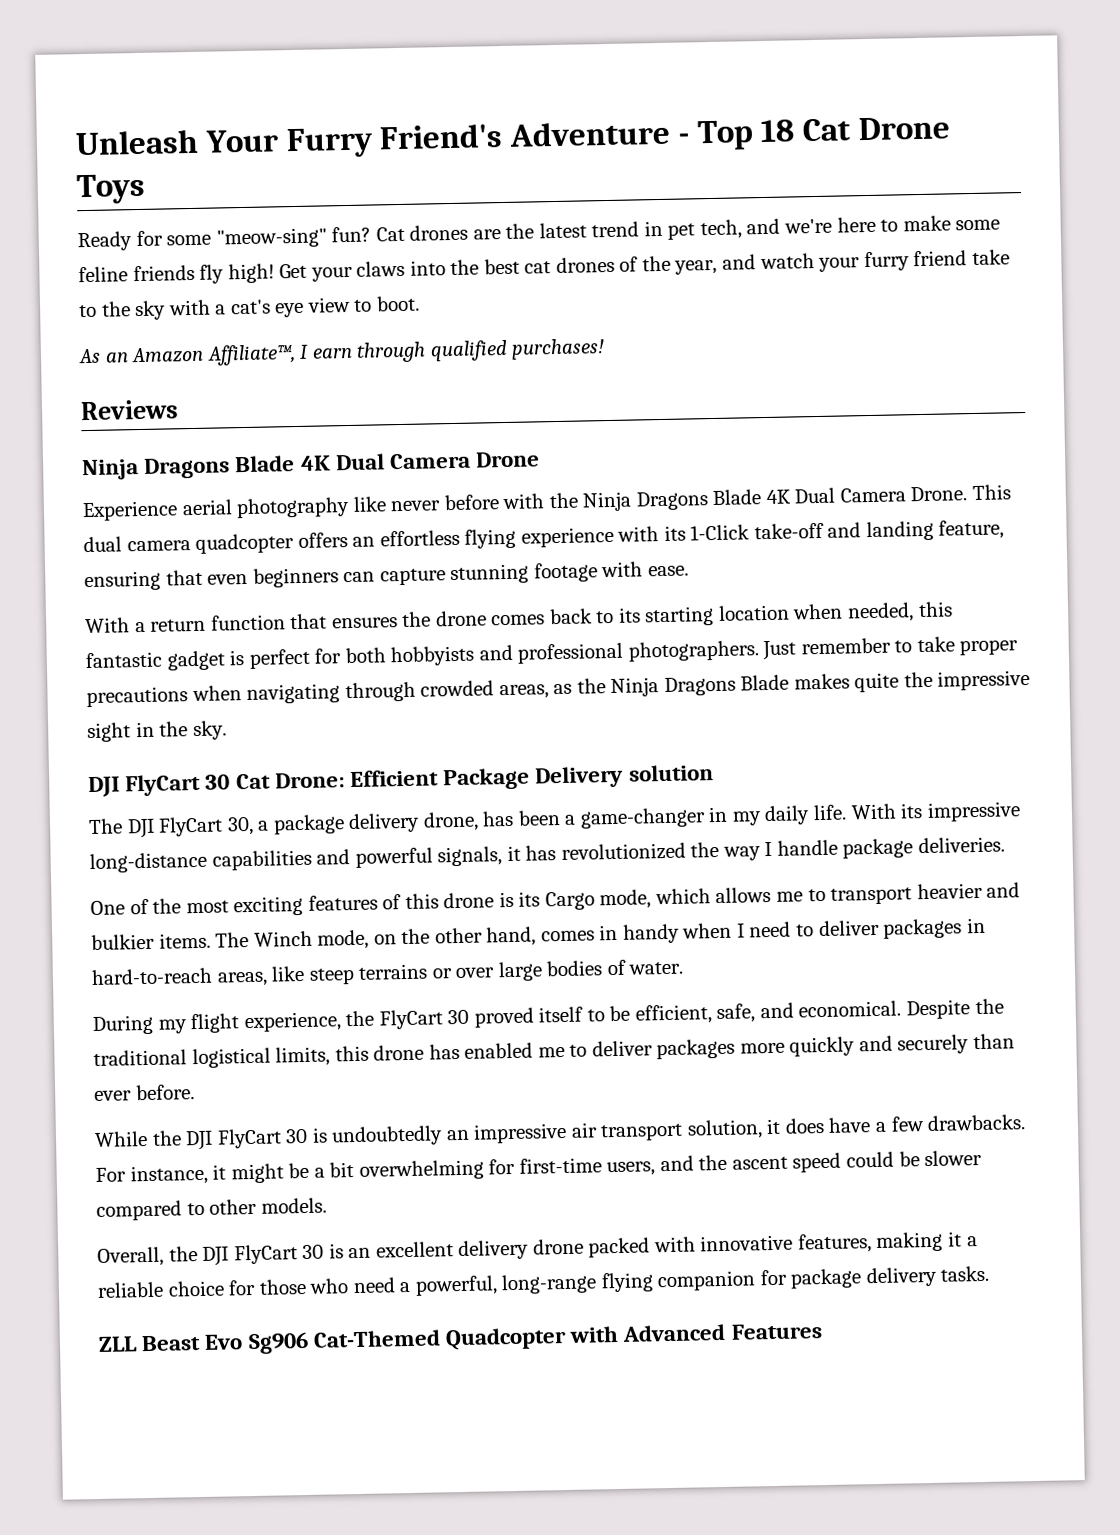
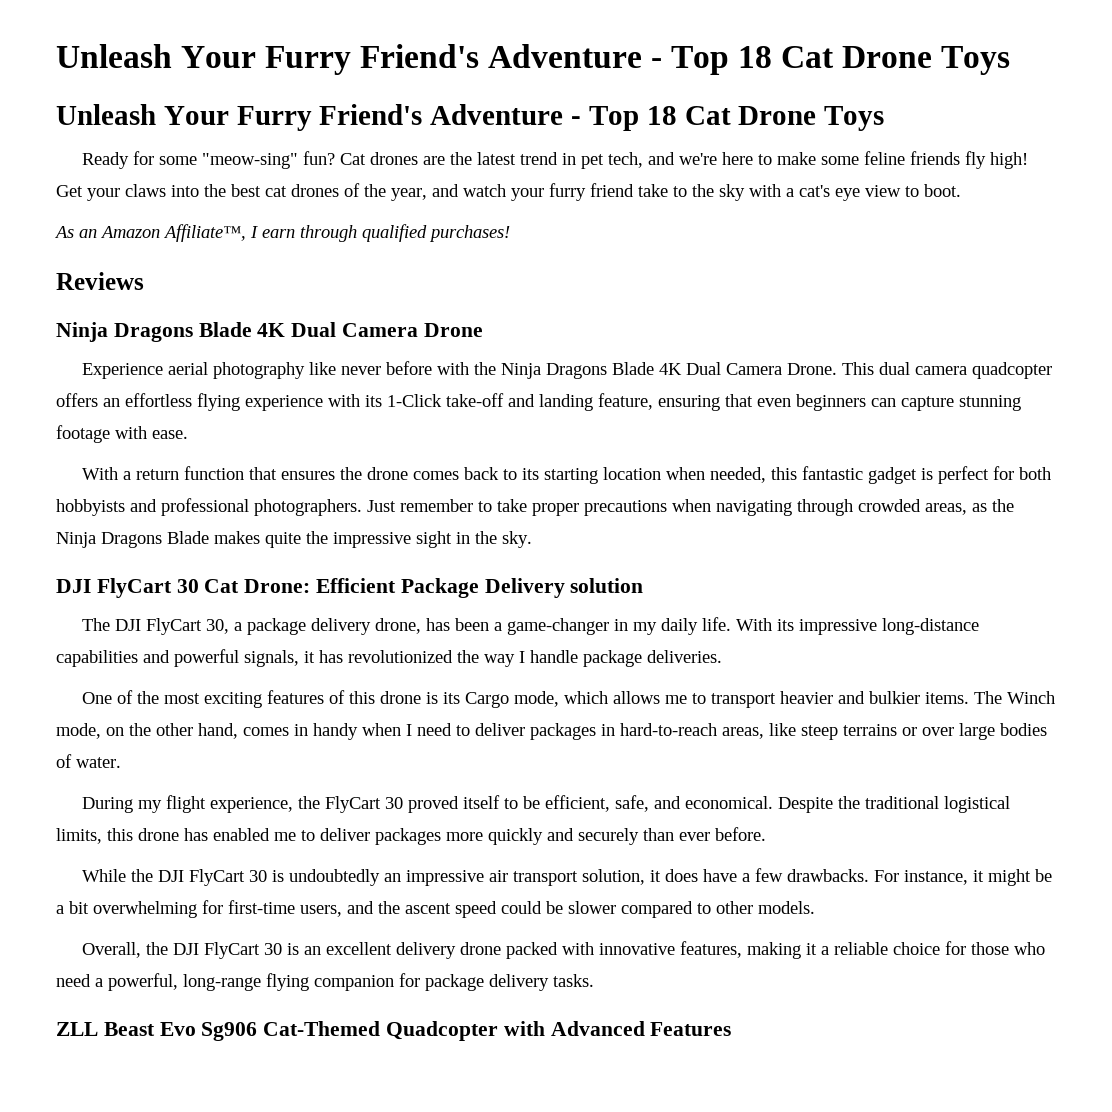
(146, 189) none -> [56,104,885,131] // Unleash Your Furry Friend's Adventure - Top 18 Cat Drone Toys

